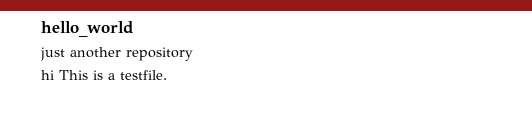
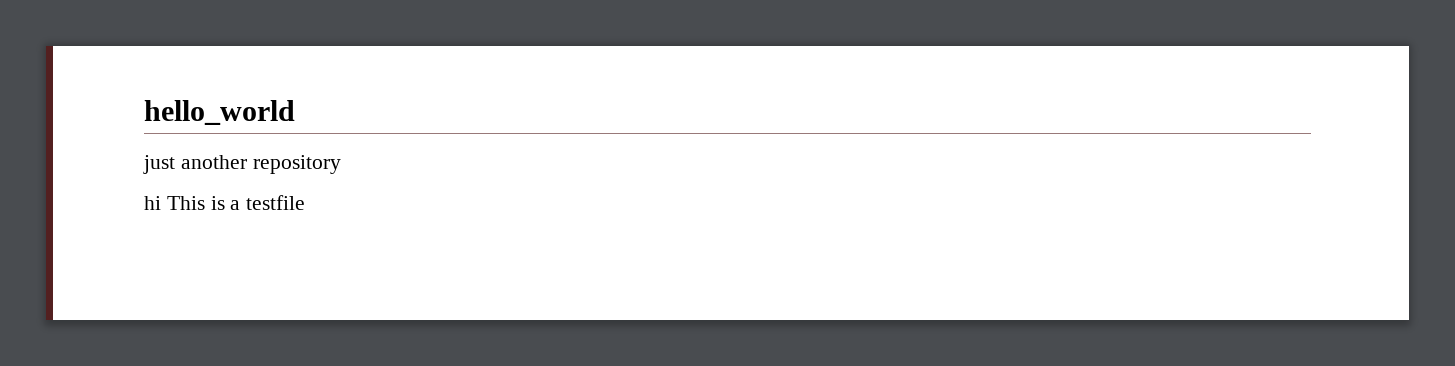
[120,70,167,80] testfile. -> [246,195,306,210] testfile

